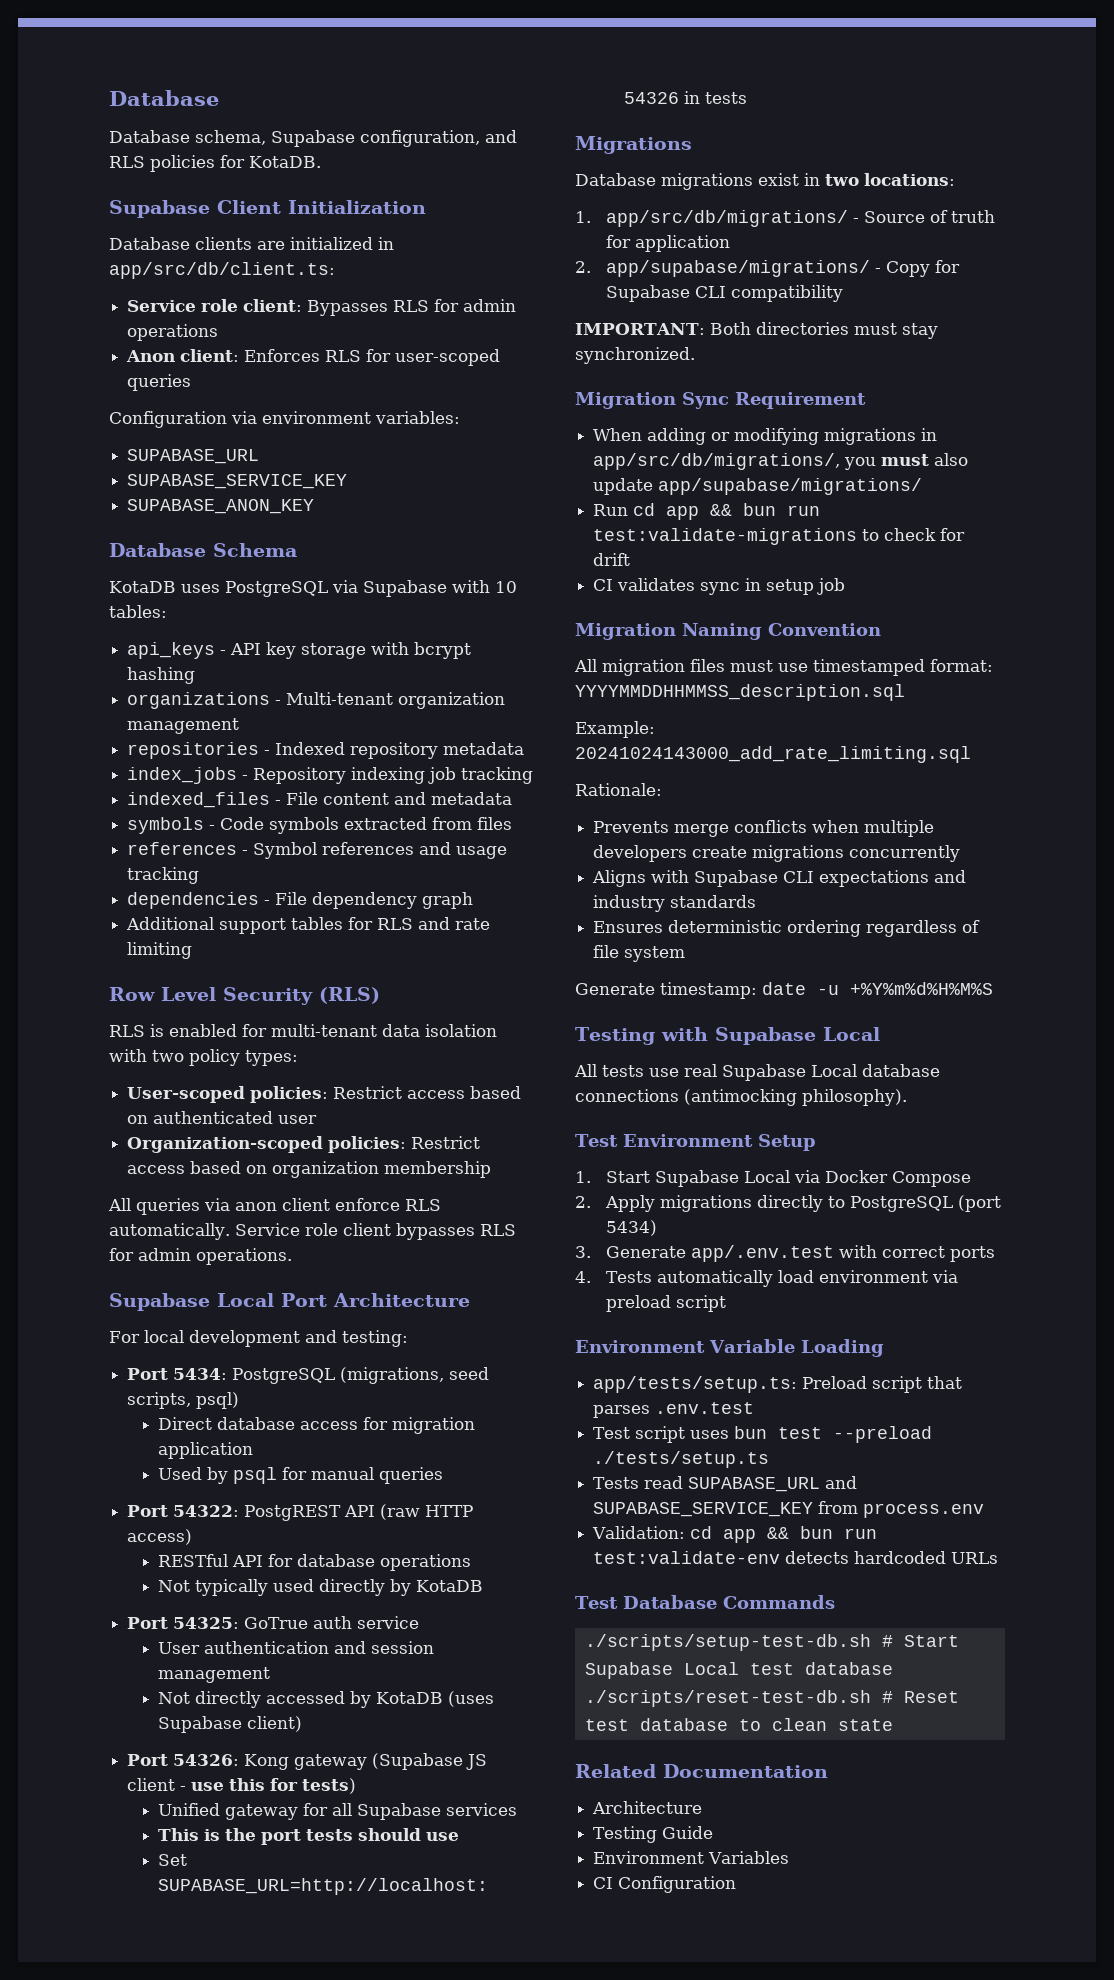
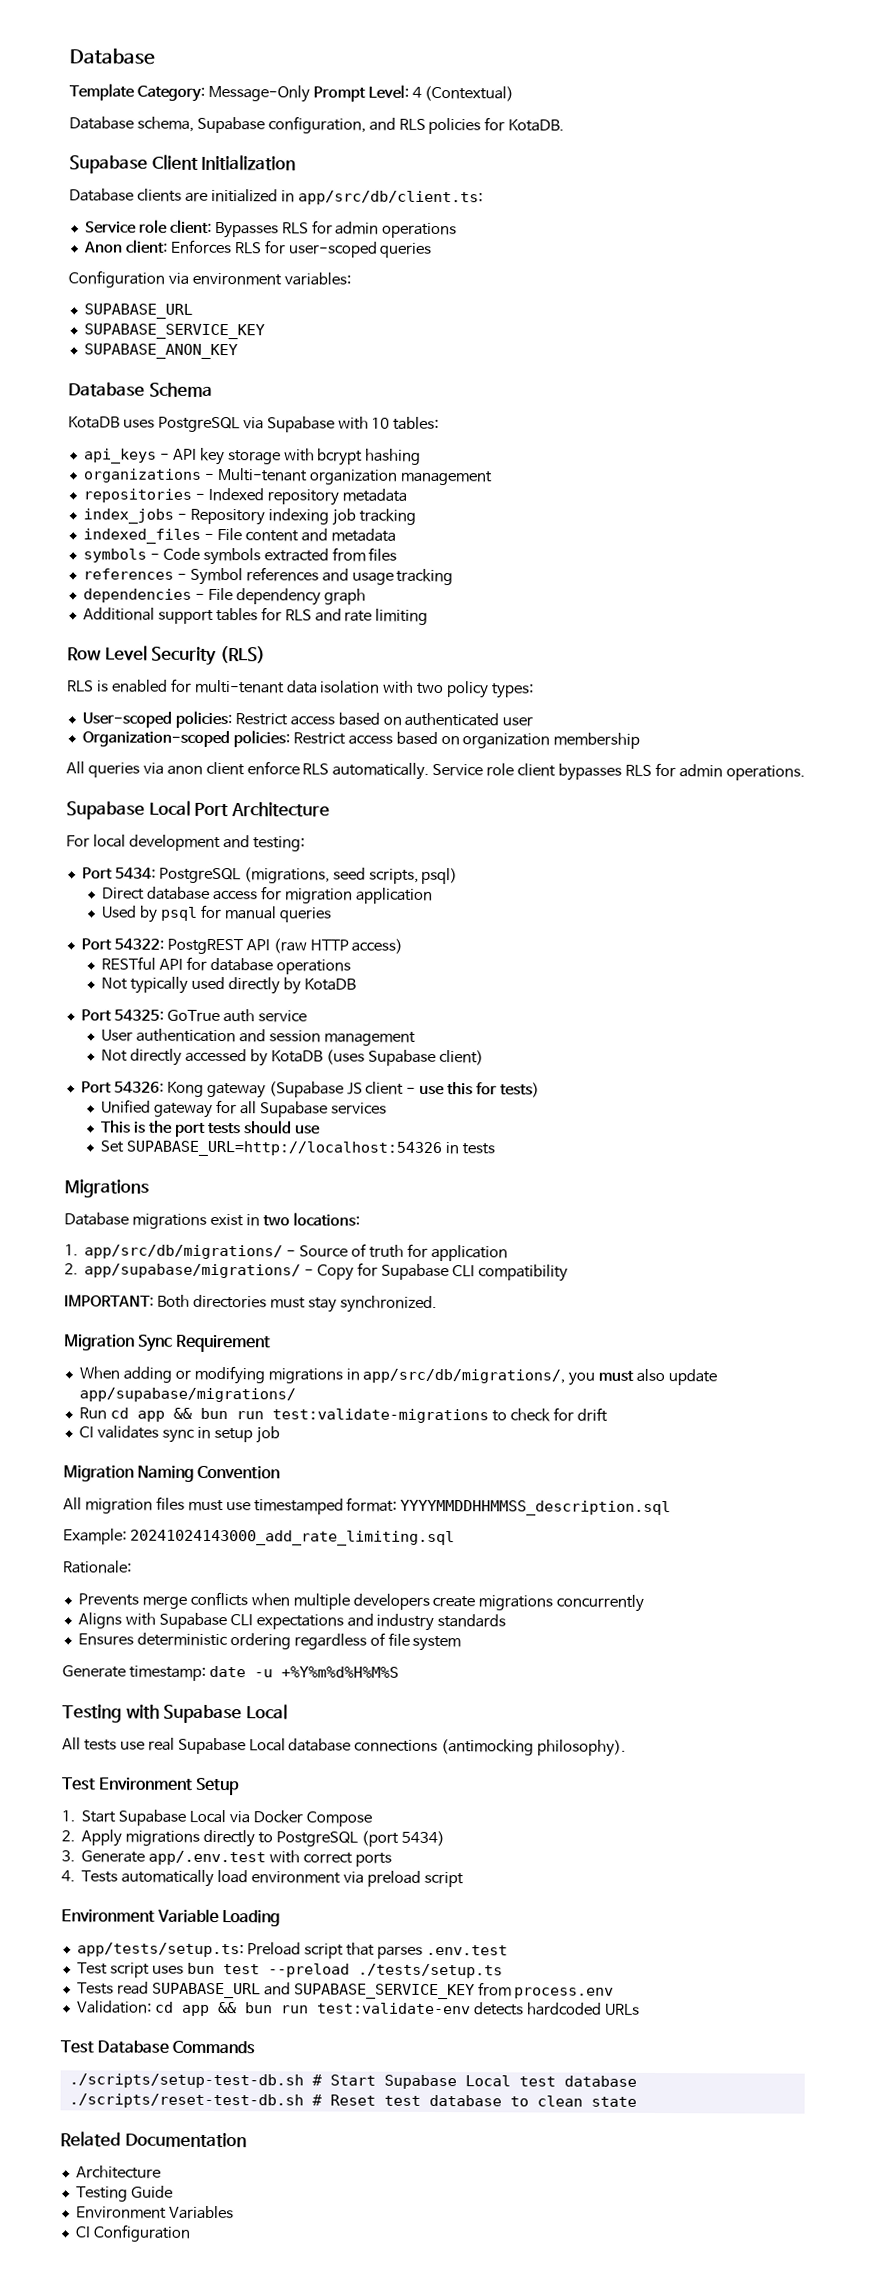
[109,90,219,106] Database -> [69,48,155,65] [69,83,515,103] Database // Template Category: Message-Only Prompt Level: 4 (Contextual)

